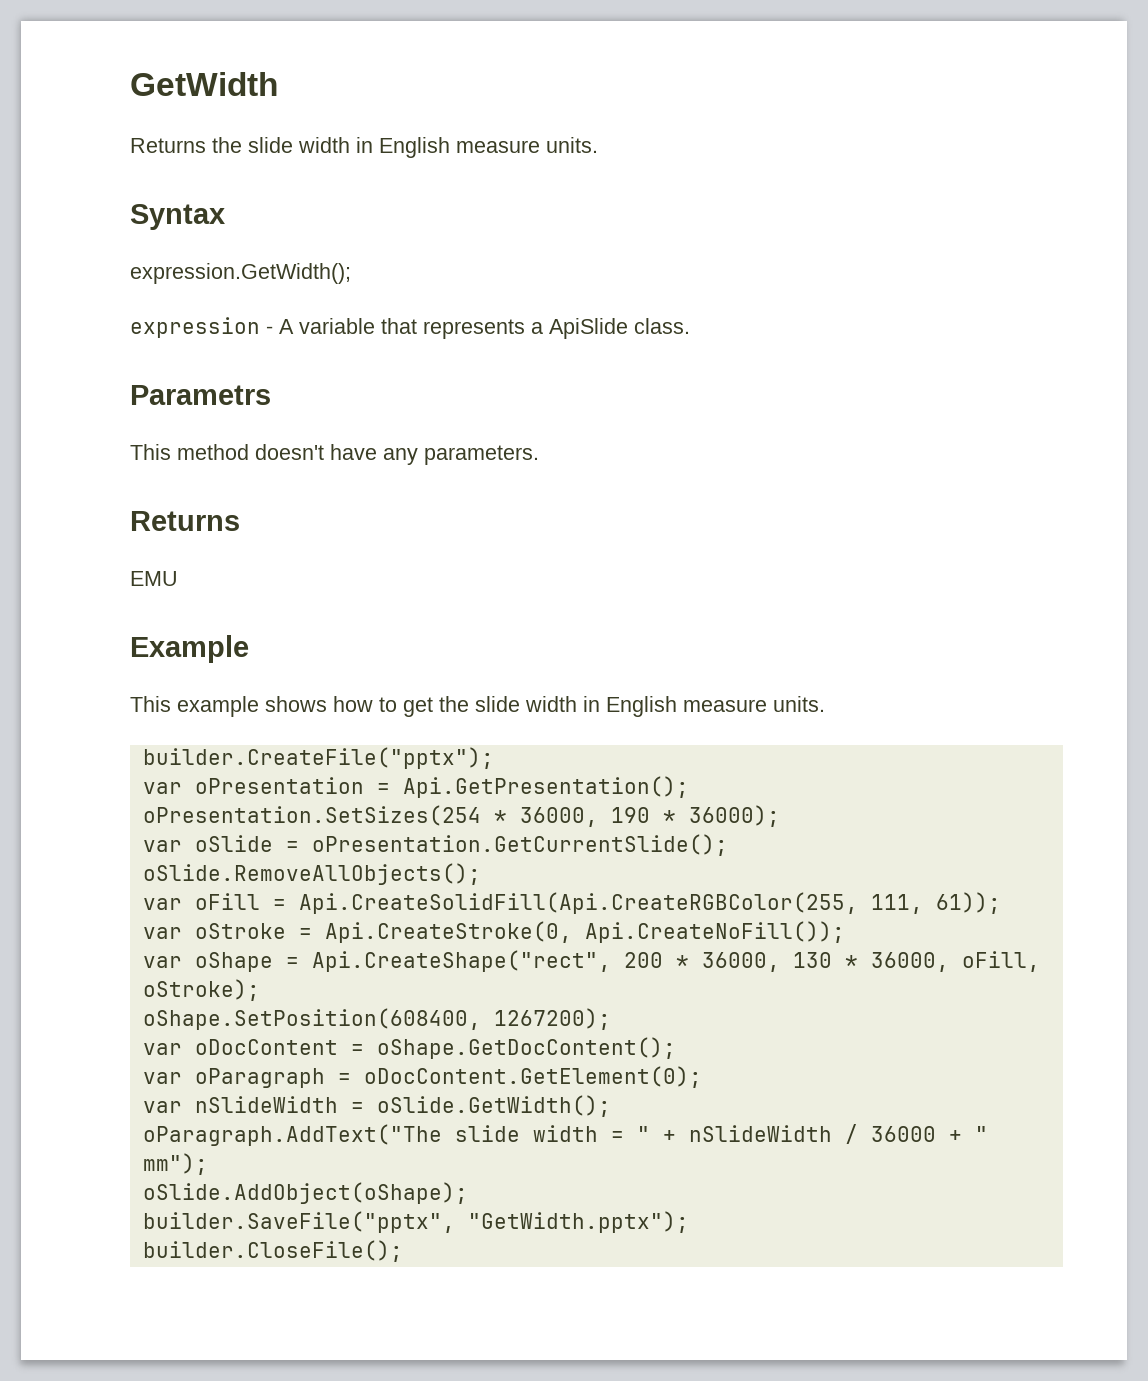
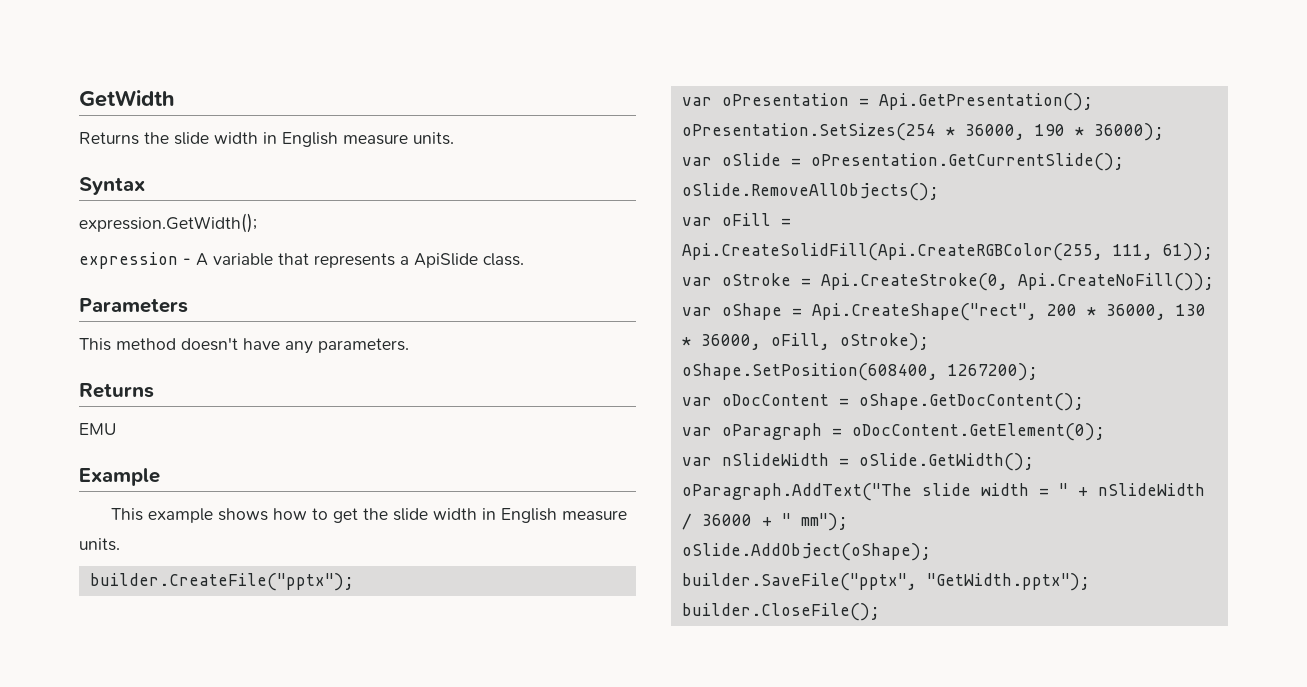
[130,385,271,405] Parametrs -> [79,298,188,313] Parameters

